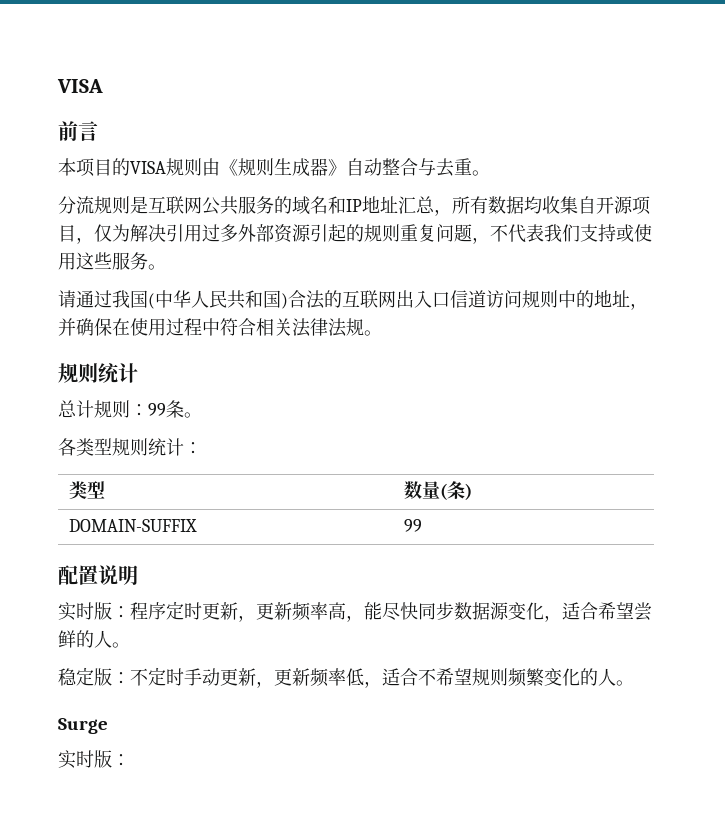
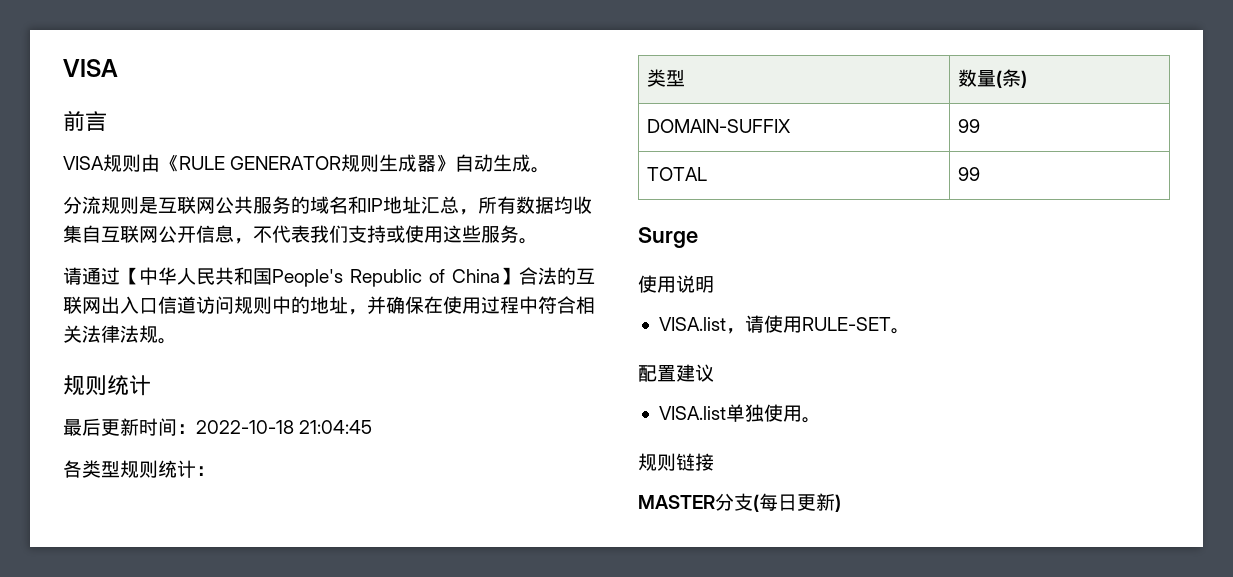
[58,158,130,177] 本项目的 -> (107, 121) none
(238, 167) none -> [179,156,342,170] RULE GENERATOR
[382,158,472,177] 整合与去重 -> [493,154,532,172] 生成
[596,196,651,215] [58,224,472,244] 开源项目，仅为解决引用过多外部资源引起的规则重复问题 -> [101,225,234,243] 互联网公开信息
[112,290,155,309] 我国( -> [120,267,139,285] 【
[281,293,288,309] ) -> [272,267,519,287] People's Republic of China】
[58,400,202,418] 总计规则：99条。 -> [63,418,373,436] 最后更新时间：2022-10-18 21:04:45
[58,565,138,585] [58,601,652,622] [58,630,130,648] [58,667,634,688] [58,718,108,734] [58,750,130,769] // 配置说明 // 实时版：程序定时更新，更新频率高，能尽快同步数据源变化，适合希望尝鲜的人。 // 稳定版：不定时手动更新，更新频率低，适合不希望规则频繁变化的人。 // Surge // 实时版： -> [646,167,707,181] [957,167,980,181] [638,227,698,248] [638,275,714,293] [658,315,910,334] [638,364,714,382] [658,404,821,423] [638,453,714,471] [638,493,841,512] // TOTAL | 99 // Surge // 使用说明 // VISA.list，请使用RULE-SET。 // 配置建议 // VISA.list单独使用。 // 规则链接 // MASTER分支(每日更新)

